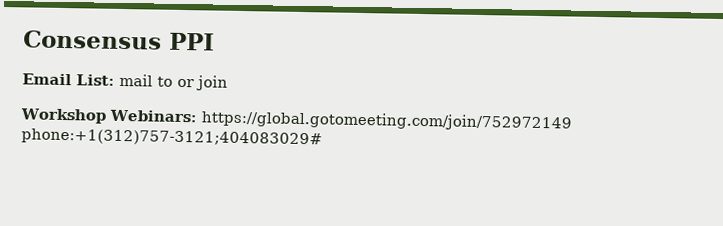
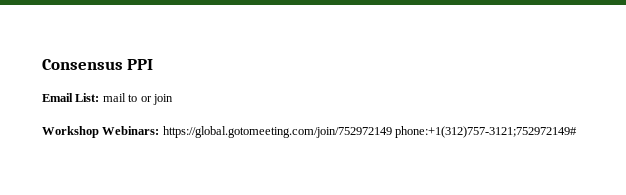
[21,128,323,148] phone:+1(312)757-3121;404083029# -> [395,126,578,138] phone:+1(312)757-3121;752972149#

